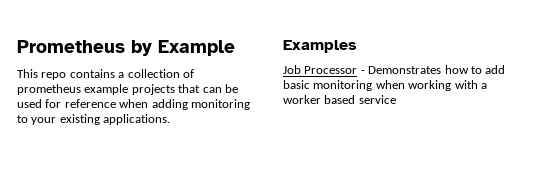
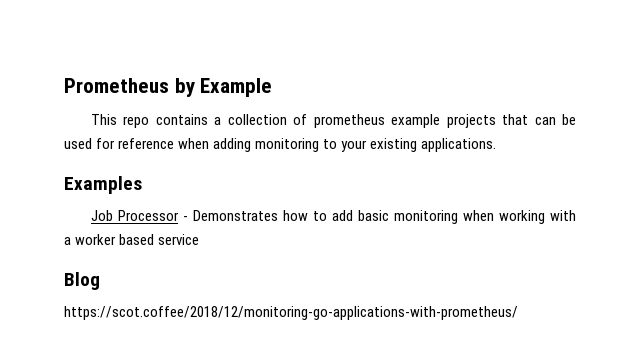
(396, 99) none -> [64,272,100,290] [64,306,518,320] // Blog // https://scot.coffee/2018/12/monitoring-go-applications-with-prometheus/

